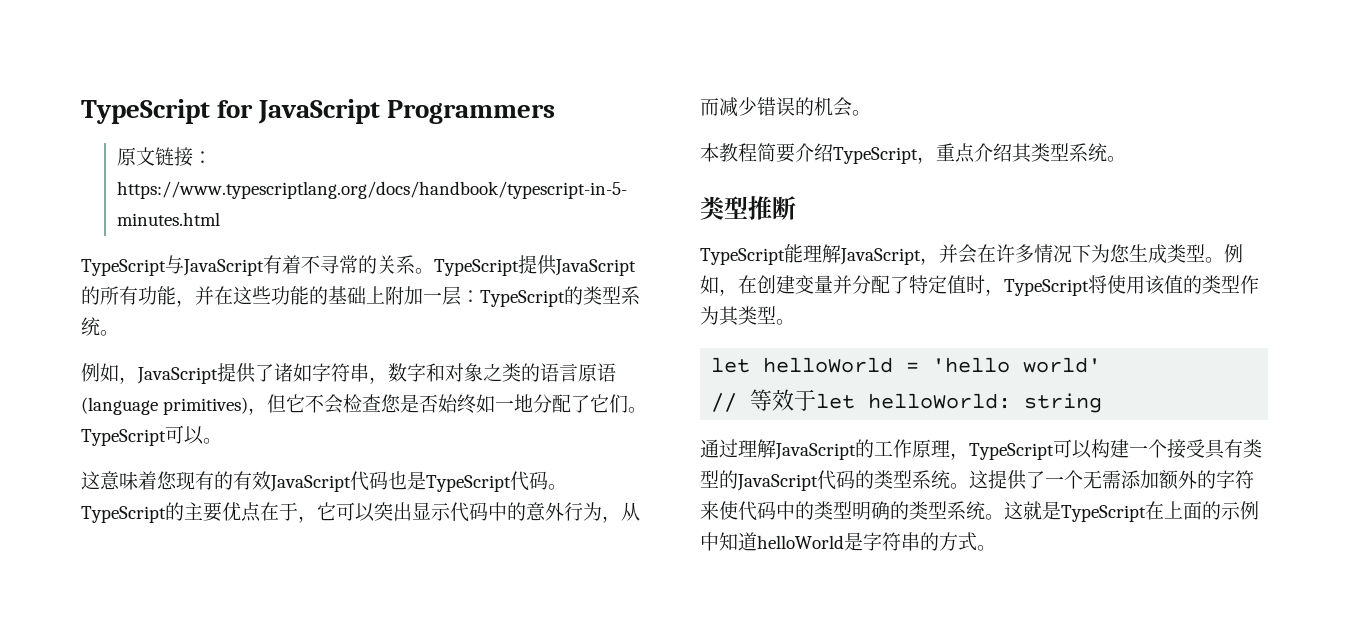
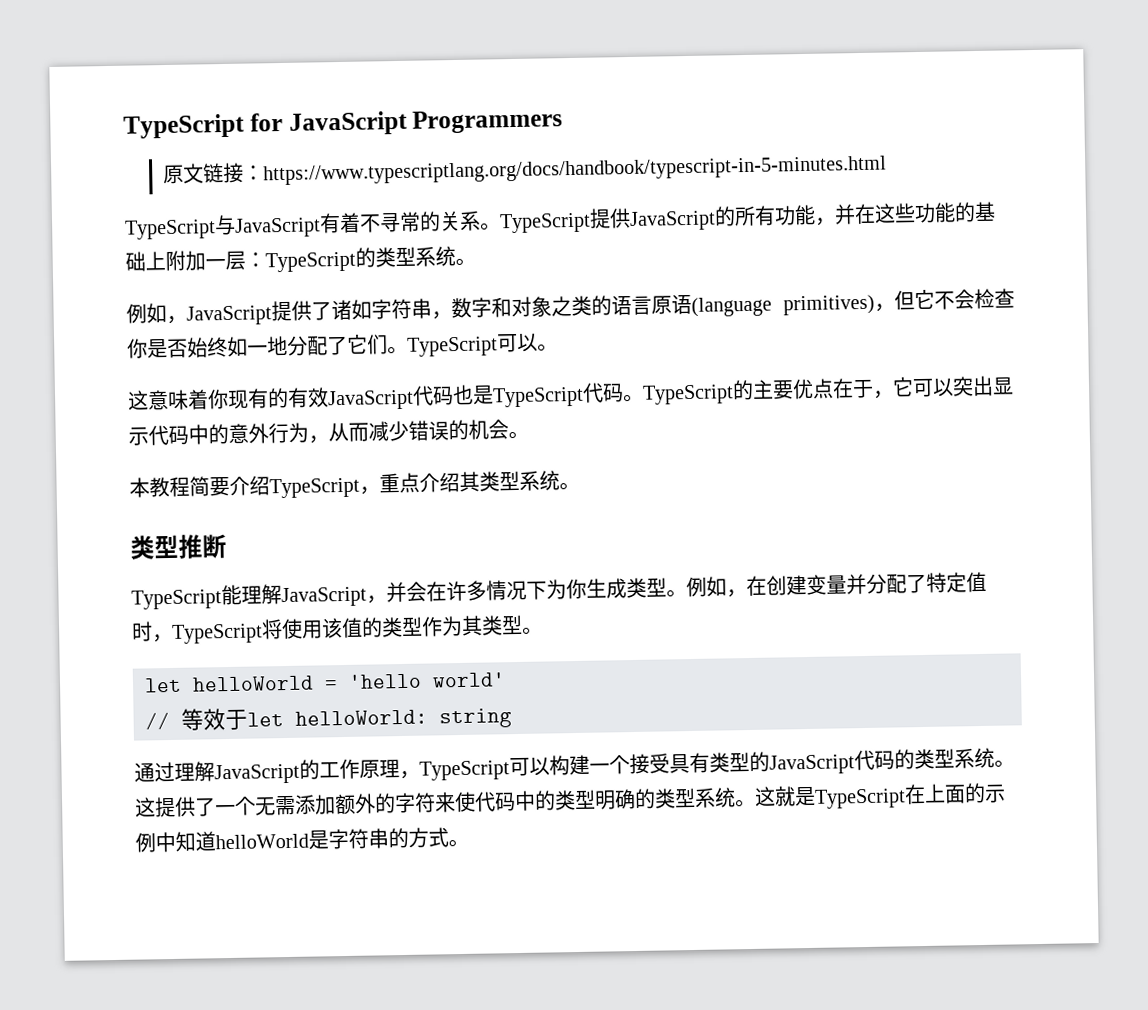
[381,394,402,413] 您 -> [127,338,148,359] 你
[157,471,177,490] 您 -> [207,388,229,410] 你
[1110,244,1130,263] 您 -> [566,578,587,600] 你

